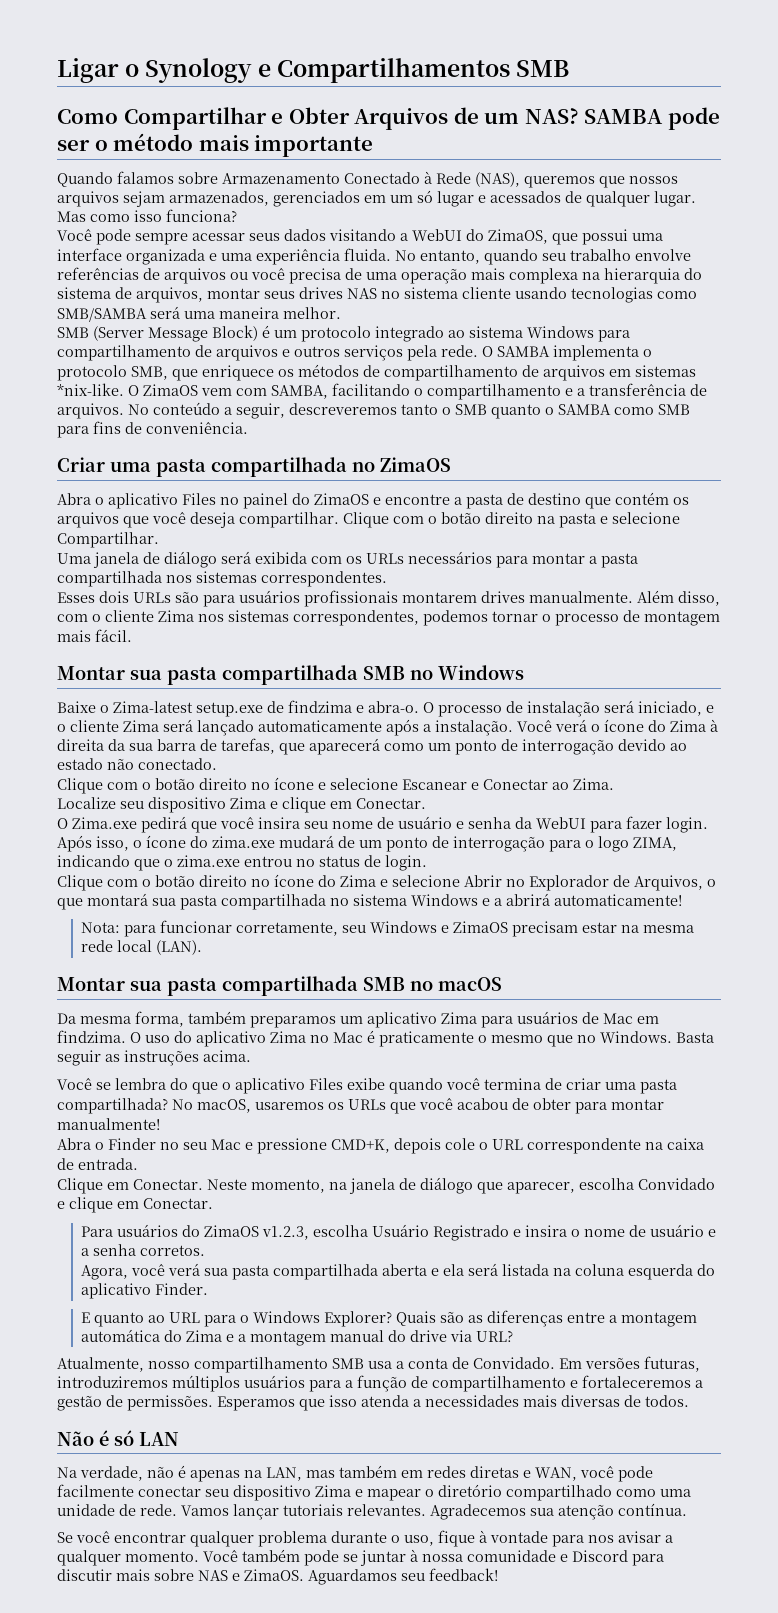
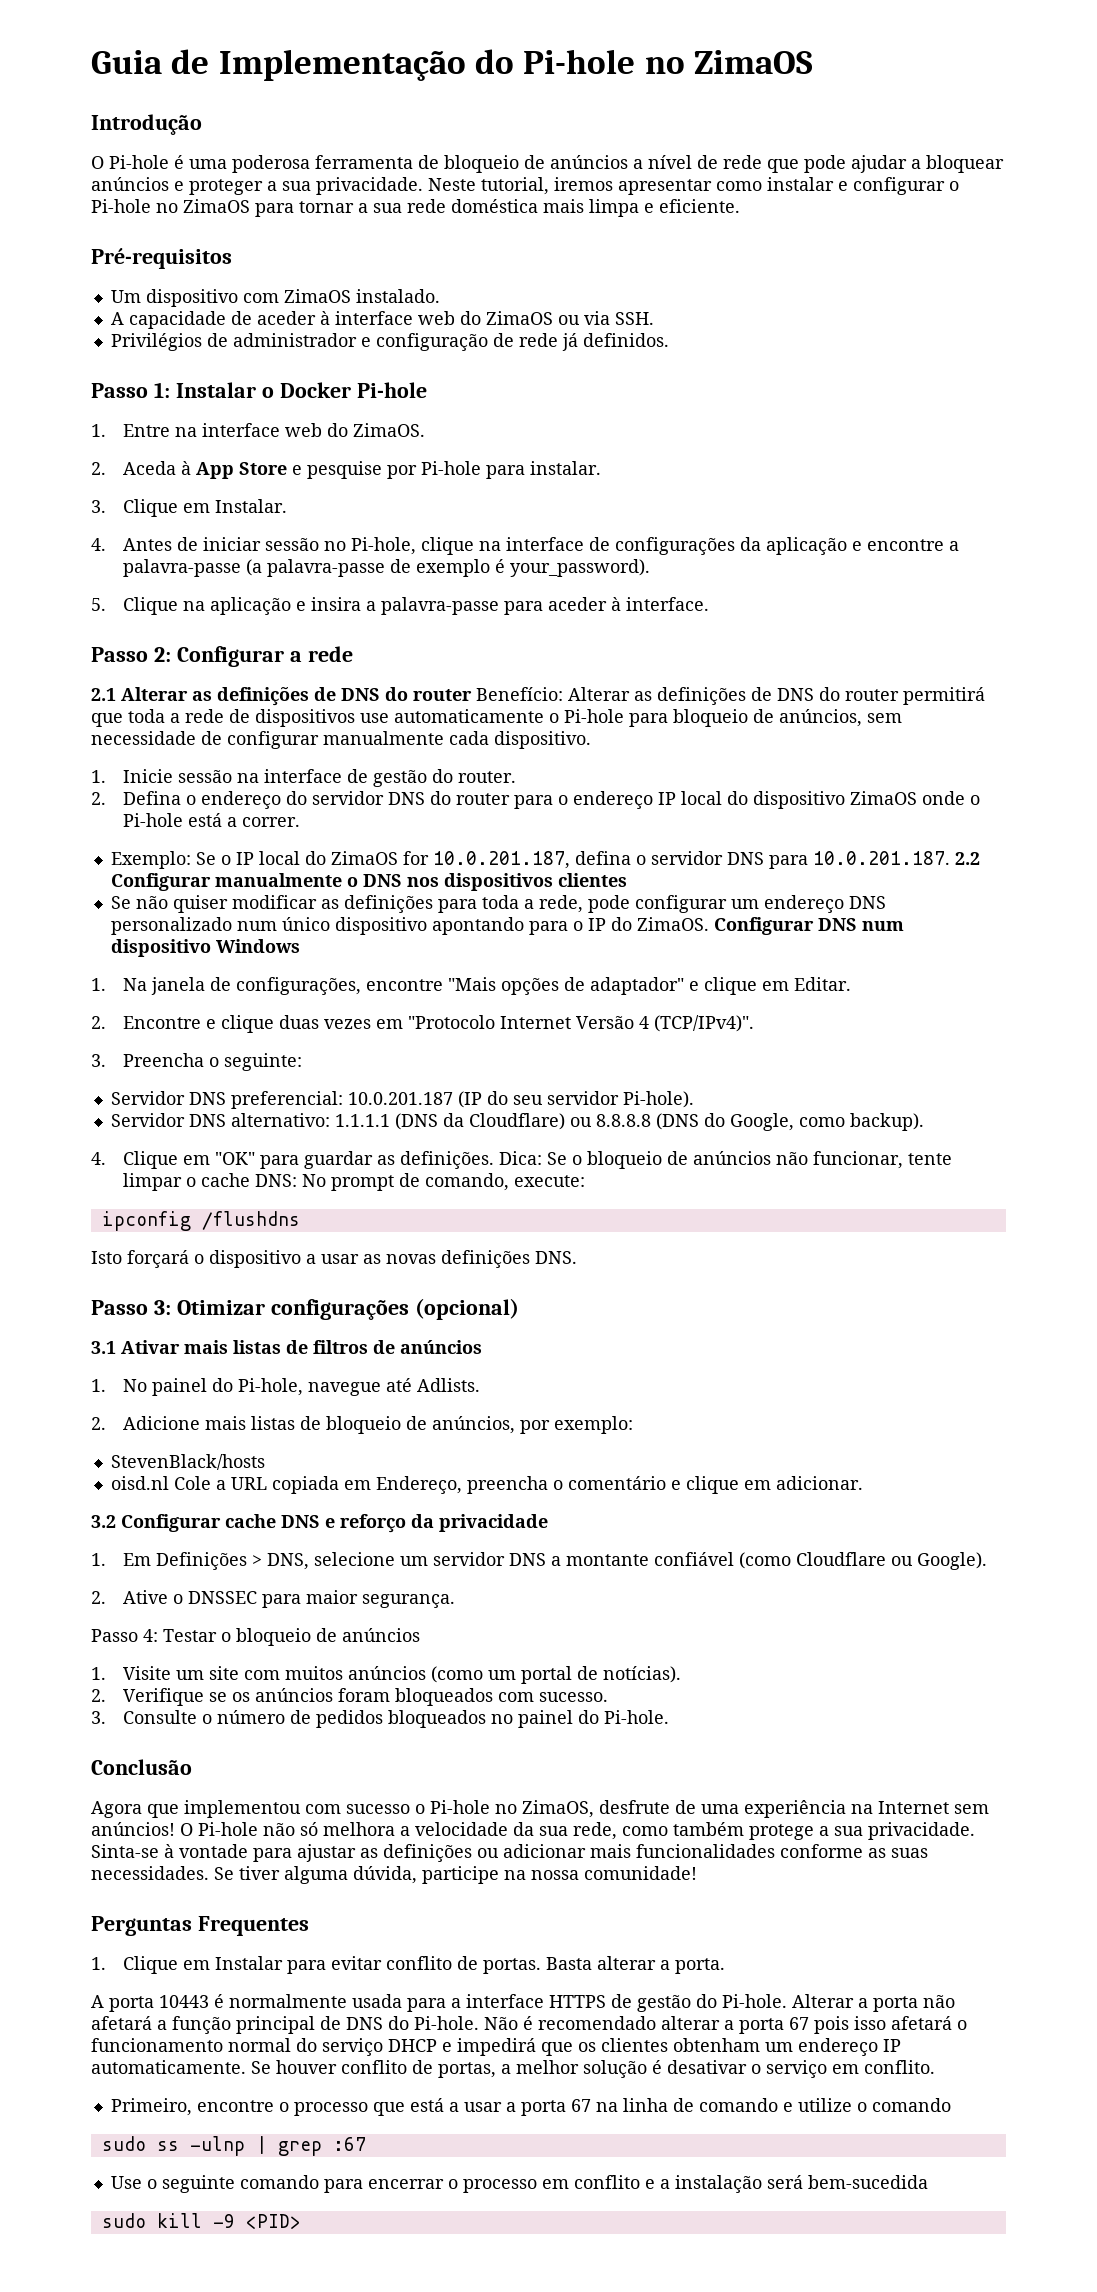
[57,58,570,83] [57,107,720,130] [57,133,374,157] [57,171,678,188] [57,190,696,207] [57,209,237,222] [57,229,663,245] [57,248,691,265] [57,267,702,284] [57,287,697,303] [57,306,341,322] [57,325,630,342] [57,345,652,361] [57,364,696,381] [57,383,707,400] [57,402,690,419] [57,421,248,438] [57,457,451,477] [57,492,689,509] [57,512,680,528] [57,532,159,548] [57,551,638,568] [57,571,387,587] [57,590,720,607] [57,610,720,626] [57,629,132,642] [57,665,524,685] [57,700,714,717] [57,719,718,736] [57,738,687,755] [57,758,217,770] [57,777,614,794] [57,797,426,813] [57,816,708,833] [57,835,677,852] [57,855,427,871] [57,874,716,891] [57,893,682,910] [81,920,695,937] [81,940,203,955] [57,976,502,996] [57,1011,659,1028] [57,1030,714,1047] [57,1050,251,1066] [57,1078,677,1094] [57,1098,664,1114] [57,1118,160,1130] [57,1138,704,1154] [57,1158,138,1170] [57,1177,715,1194] [57,1197,213,1213] [81,1224,717,1241] [81,1244,206,1256] [81,1263,716,1280] [81,1283,209,1299] [81,1310,698,1327] [81,1329,514,1346] [57,1356,700,1373] [57,1375,703,1392] [57,1395,689,1411] [57,1430,179,1446] [57,1465,653,1482] [57,1484,691,1501] [57,1503,687,1520] [57,1530,673,1547] [57,1549,664,1566] [57,1568,498,1585] Ligar o Synology e Compartilhamentos SMB // Como Compartilhar e Obter Arquivos de um NAS? SAMBA pode ser o método mais importante // Quando falamos sobre Armazenamento Conectado à Rede (NAS), queremos que nossos arquivos sejam armazenados, gerenciados em um só lugar e acessados de qualquer lugar. Mas como isso funciona? // Você pode sempre acessar seus dados visitando a WebUI do ZimaOS, que possui uma interface organizada e uma experiência fluida. No entanto, quando seu trabalho envolve referências de arquivos ou você precisa de uma operação mais complexa na hierarquia do sistema de arquivos, montar seus drives NAS no sistema cliente usando tecnologias como SMB/SAMBA será uma maneira melhor. // SMB (Server Message Block) é um protocolo integrado ao sistema Windows para compartilhamento de arquivos e outros serviços pela rede. O SAMBA implementa o protocolo SMB, que enriquece os métodos de compartilhamento de arquivos em sistemas *nix-like. O ZimaOS vem com SAMBA, facilitando o compartilhamento e a transferência de arquivos. No conteúdo a seguir, descreveremos tanto o SMB quanto o SAMBA como SMB para fins de conveniência. // Criar uma pasta compartilhada no ZimaOS // Abra o aplicativo Files no painel do ZimaOS e encontre a pasta de destino que contém os arquivos que você deseja compartilhar. Clique com o botão direito na pasta e selecione Compartilhar. // Uma janela de diálogo será exibida com os URLs necessários para montar a pasta compartilhada nos sistemas correspondentes. // Esses dois URLs são para usuários profissionais montarem drives manualmente. Além disso, com o cliente Zima nos sistemas correspondentes, podemos tornar o processo de montagem mais fácil. // Montar sua pasta compartilhada SMB no Windows // Baixe o Zima-latest setup.exe de findzima e abra-o. O processo de instalação será iniciado, e o cliente Zima será lançado automaticamente após a instalação. Você verá o ícone do Zima à direita da sua barra de tarefas, que aparecerá como um ponto de interrogação devido ao estado não conectado. // Clique com o botão direito no ícone e selecione Escanear e Conectar ao Zima. // Localize seu dispositivo Zima e clique em Conectar. // O Zima.exe pedirá que você insira seu nome de usuário e senha da WebUI para fazer login. Após isso, o ícone do zima.exe mudará de um ponto de interrogação para o logo ZIMA, indicando que o zima.exe entrou no status de login. // Clique com o botão direito no ícone do Zima e selecione Abrir no Explorador de Arquivos, o que montará sua pasta compartilhada no sistema Windows e a abrirá automaticamente! // Nota: para funcionar corretamente, seu Windows e ZimaOS precisam estar na mesma rede local (LAN). // Montar sua pasta compartilhada SMB no macOS // Da mesma forma, também preparamos um aplicativo Zima para usuários de Mac em findzima. O uso do aplicativo Zima no Mac é praticamente o mesmo que no Windows. Basta seguir as instruções acima. // Você se lembra do que o aplicativo Files exibe quando você termina de criar uma pasta compartilhada? No macOS, usaremos os URLs que você acabou de obter para montar manualmente! // Abra o Finder no seu Mac e pressione CMD+K, depois cole o URL correspondente na caixa de entrada. // Clique em Conectar. Neste momento, na janela de diálogo que aparecer, escolha Convidado e clique em Conectar. // Para usuários do ZimaOS v1.2.3, escolha Usuário Registrado e insira o nome de usuário e a senha corretos. // Agora, você verá sua pasta compartilhada aberta e ela será listada na coluna esquerda do aplicativo Finder. // E quanto ao URL para o Windows Explorer? Quais são as diferenças entre a montagem automática do Zima e a montagem manual do drive via URL? // Atualmente, nosso compartilhamento SMB usa a conta de Convidado. Em versões futuras, introduziremos múltiplos usuários para a função de compartilhamento e fortaleceremos a gestão de permissões. Esperamos que isso atenda a necessidades mais diversas de todos. // Não é só LAN // Na verdade, não é apenas na LAN, mas também em redes diretas e WAN, você pode facilmente conectar seu dispositivo Zima e mapear o diretório compartilhado como uma unidade de rede. Vamos lançar tutoriais relevantes. Agradecemos sua atenção contínua. // Se você encontrar qualquer problema durante o uso, fique à vontade para nos avisar a qualquer momento. Você também pode se juntar à nossa comunidade e Discord para discutir mais sobre NAS e ZimaOS. Aguardamos seu feedback! -> [91,49,813,81] [91,114,202,135] [91,155,1004,173] [91,177,959,195] [91,199,740,217] [91,248,232,269] [110,289,440,307] [110,311,654,329] [110,333,669,351] [91,382,427,398] [91,423,426,437] [91,461,602,479] [91,499,288,517] [91,537,960,555] [123,559,651,577] [91,597,710,615] [91,646,353,667] [91,687,985,706] [91,709,902,727] [91,731,591,749] [91,769,517,787] [91,791,981,809] [123,813,301,827] [110,851,980,869] [110,873,627,891] [110,895,886,913] [110,917,904,935] [110,939,300,957] [91,977,852,995] [91,1015,755,1033] [91,1053,303,1071] [110,1091,694,1109] [110,1113,924,1131] [91,1151,953,1169] [123,1173,586,1191] [101,1211,300,1231] [91,1250,577,1268] [91,1298,519,1320] [91,1340,482,1354] [91,1378,481,1396] [91,1416,634,1434] [110,1454,265,1470] [110,1476,863,1494] [91,1514,548,1533] [91,1552,988,1570] [91,1590,456,1608] [91,1628,420,1646] [91,1666,682,1684] [91,1688,609,1706] [91,1710,670,1728] [91,1759,192,1775] [91,1800,989,1818] [91,1822,975,1840] [91,1844,928,1862] [91,1866,697,1884] [91,1916,309,1936] [91,1956,726,1974] [91,1994,955,2012] [91,2016,967,2034] [91,2038,901,2056] [91,2060,935,2078] [110,2098,951,2116] [101,2136,366,2156] [110,2175,928,2193] [101,2213,301,2229] Guia de Implementação do Pi-hole no ZimaOS // Introdução // O Pi-hole é uma poderosa ferramenta de bloqueio de anúncios a nível de rede que pode ajudar a bloquear anúncios e proteger a sua privacidade. Neste tutorial, iremos apresentar como instalar e configurar o Pi-hole no ZimaOS para tornar a sua rede doméstica mais limpa e eficiente. // Pré-requisitos // Um dispositivo com ZimaOS instalado. // A capacidade de aceder à interface web do ZimaOS ou via SSH. // Privilégios de administrador e configuração de rede já definidos. // Passo 1: Instalar o Docker Pi-hole // 1. Entre na interface web do ZimaOS. // 2. Aceda à App Store e pesquise por Pi-hole para instalar. // 3. Clique em Instalar. // 4. Antes de iniciar sessão no Pi-hole, clique na interface de configurações da aplicação e encontre a palavra-passe (a palavra-passe de exemplo é your_password). // 5. Clique na aplicação e insira a palavra-passe para aceder à interface. // Passo 2: Configurar a rede // 2.1 Alterar as definições de DNS do router Benefício: Alterar as definições de DNS do router permitirá que toda a rede de dispositivos use automaticamente o Pi-hole para bloqueio de anúncios, sem necessidade de configurar manualmente cada dispositivo. // 1. Inicie sessão na interface de gestão do router. // 2. Defina o endereço do servidor DNS do router para o endereço IP local do dispositivo ZimaOS onde o Pi-hole está a correr. // Exemplo: Se o IP local do ZimaOS for 10.0.201.187, defina o servidor DNS para 10.0.201.187. 2.2 Configurar manualmente o DNS nos dispositivos clientes // Se não quiser modificar as definições para toda a rede, pode configurar um endereço DNS personalizado num único dispositivo apontando para o IP do ZimaOS. Configurar DNS num dispositivo Windows // 1. Na janela de configurações, encontre "Mais opções de adaptador" e clique em Editar. // 2. Encontre e clique duas vezes em "Protocolo Internet Versão 4 (TCP/IPv4)". // 3. Preencha o seguinte: // Servidor DNS preferencial: 10.0.201.187 (IP do seu servidor Pi-hole). // Servidor DNS alternativo: 1.1.1.1 (DNS da Cloudflare) ou 8.8.8.8 (DNS do Google, como backup). // 4. Clique em "OK" para guardar as definições. Dica: Se o bloqueio de anúncios não funcionar, tente limpar o cache DNS: No prompt de comando, execute: // ipconfig /flushdns // Isto forçará o dispositivo a usar as novas definições DNS. // Passo 3: Otimizar configurações (opcional) // 3.1 Ativar mais listas de filtros de anúncios // 1. No painel do Pi-hole, navegue até Adlists. // 2. Adicione mais listas de bloqueio de anúncios, por exemplo: // StevenBlack/hosts // oisd.nl Cole a URL copiada em Endereço, preencha o comentário e clique em adicionar. // 3.2 Configurar cache DNS e reforço da privacidade // 1. Em Definições > DNS, selecione um servidor DNS a montante confiável (como Cloudflare ou Google). // 2. Ative o DNSSEC para maior segurança. // Passo 4: Testar o bloqueio de anúncios // 1. Visite um site com muitos anúncios (como um portal de notícias). // 2. Verifique se os anúncios foram bloqueados com sucesso. // 3. Consulte o número de pedidos bloqueados no painel do Pi-hole. // Conclusão // Agora que implementou com sucesso o Pi-hole no ZimaOS, desfrute de uma experiência na Internet sem anúncios! O Pi-hole não só melhora a velocidade da sua rede, como também protege a sua privacidade. Sinta-se à vontade para ajustar as definições ou adicionar mais funcionalidades conforme as suas necessidades. Se tiver alguma dúvida, participe na nossa comunidade! // Perguntas Frequentes // 1. Clique em Instalar para evitar conflito de portas. Basta alterar a porta. // A porta 10443 é normalmente usada para a interface HTTPS de gestão do Pi-hole. Alterar a porta não afetará a função principal de DNS do Pi-hole. Não é recomendado alterar a porta 67 pois isso afetará o funcionamento normal do serviço DHCP e impedirá que os clientes obtenham um endereço IP automaticamente. Se houver conflito de portas, a melhor solução é desativar o serviço em conflito. // Primeiro, encontre o processo que está a usar a porta 67 na linha de comando e utilize o comando // sudo ss -ulnp | grep :67 // Use o seguinte comando para encerrar o processo em conflito e a instalação será bem-sucedida // sudo kill -9 <PID>

